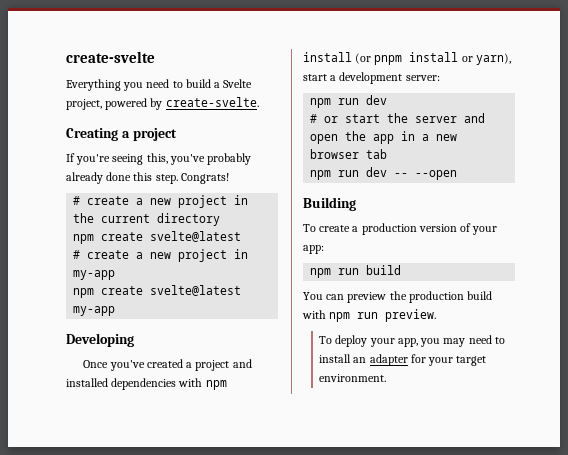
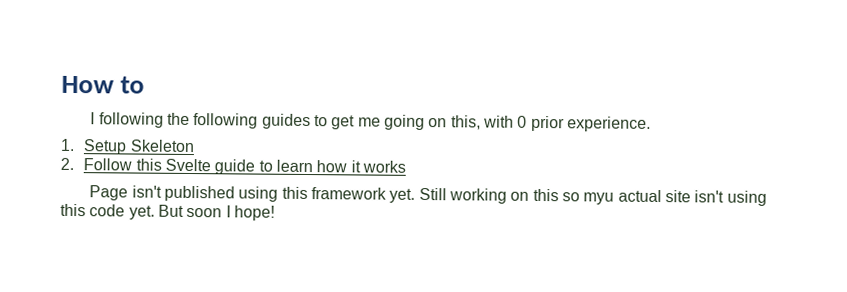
[66,51,155,63] [66,79,253,91] [66,97,259,110] [66,128,177,141] [66,153,252,165] [66,172,229,184] [73,195,249,208] [73,213,221,226] [73,231,242,244] [73,249,249,262] [73,270,116,280] [73,285,242,298] [73,306,116,316] [66,333,134,347] [83,359,252,371] [66,378,227,390] [303,52,511,65] [303,72,440,84] [310,95,388,108] [310,113,486,123] [310,131,458,144] [310,149,388,159] [310,167,458,180] [303,197,356,211] [303,223,498,235] [303,245,324,254] [310,265,402,278] [303,291,493,303] [302,309,437,322] [319,335,505,347] [319,354,487,366] [319,374,387,382] create-svelte // Everything you need to build a Svelte project, powered by create-svelte. // Creating a project // If you're seeing this, you've probably already done this step. Congrats! // # create a new project in the current directory // npm create svelte@latest // # create a new project in my-app // npm create svelte@latest my-app // Developing // Once you've created a project and installed dependencies with npm install (or pnpm install or yarn), start a development server: // npm run dev // # or start the server and open the app in a new browser tab // npm run dev -- --open // Building // To create a production version of your app: // npm run build // You can preview the production build with npm run preview. // To deploy your app, you may need to install an adapter for your target environment. -> [61,75,146,94] [90,112,651,132] [60,138,195,155] [60,157,406,175] [89,185,767,206] [60,203,275,221] How to // I following the following guides to get me going on this, with 0 prior experience. // 1. Setup Skeleton // 2. Follow this Svelte guide to learn how it works // Page isn't published using this framework yet. Still working on this so myu actual site isn't using this code yet. But soon I hope!

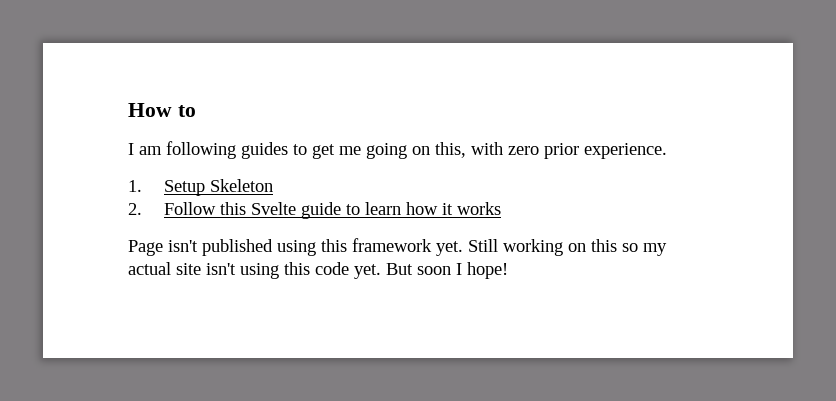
[98,112,191,128] following the -> [139,146,162,155] am
[517,115,528,128] 0 -> [508,146,539,155] zero
[583,192,615,205] myu -> [643,243,667,256] my

